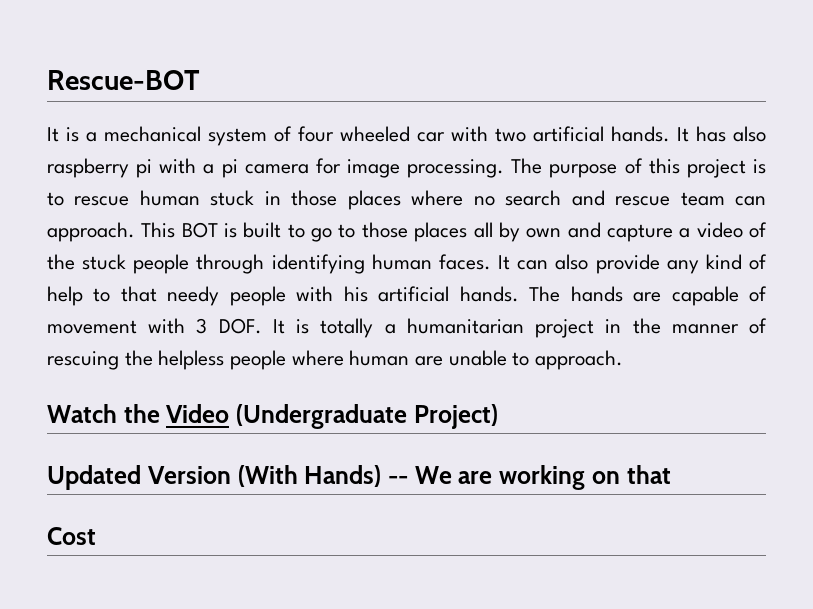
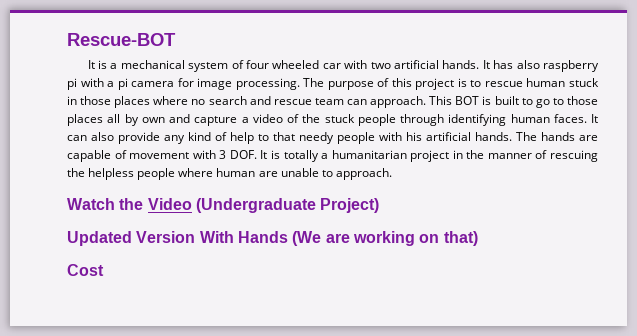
[237,465,452,487] (With Hands) -- We -> [199,231,322,246] With Hands (We
[626,465,671,484] that -> [443,231,478,246] that)

